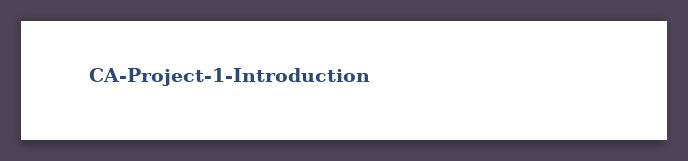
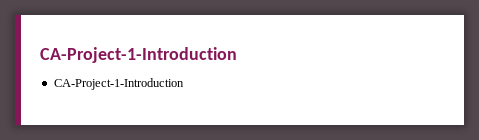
[89,68,370,86] CA-Project-1-Introduction -> [40,47,237,63] [53,78,184,90] CA-Project-1-Introduction // CA-Project-1-Introduction

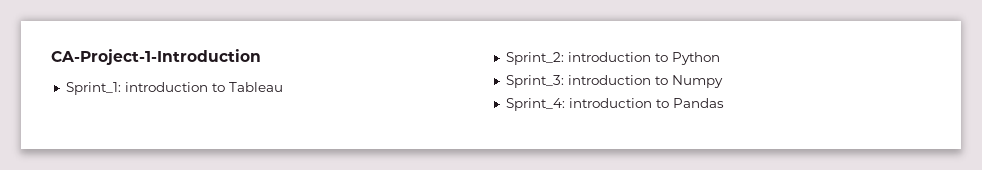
[53,78,184,90] CA-Project-1-Introduction -> [65,82,283,95] [505,52,720,65] [505,75,723,88] [505,98,724,111] Sprint_1: introduction to Tableau // Sprint_2: introduction to Python // Sprint_3: introduction to Numpy // Sprint_4: introduction to Pandas

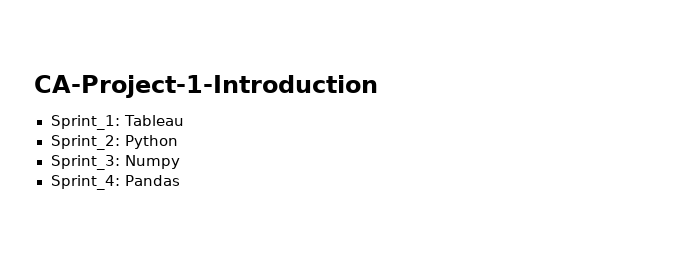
[124,82,225,92] introduction to -> (120, 122) none
[567,52,668,62] introduction to -> (120, 142) none
[567,75,668,85] introduction to -> (120, 162) none
[568,98,669,108] introduction to -> (120, 182) none

